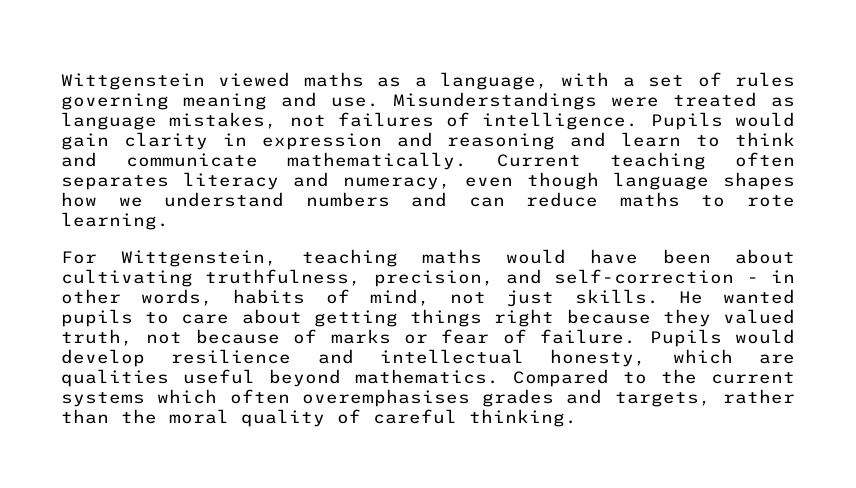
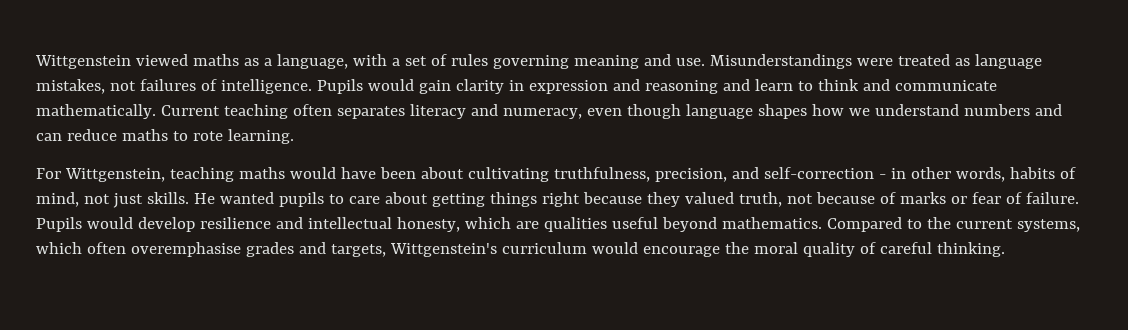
[61,392,145,407] systems -> [1016,219,1080,232] systems,
[301,389,470,407] overemphasises -> [130,242,241,257] overemphasise
[723,389,795,404] [61,409,109,424] rather than -> [389,242,720,257] Wittgenstein's curriculum would encourage

